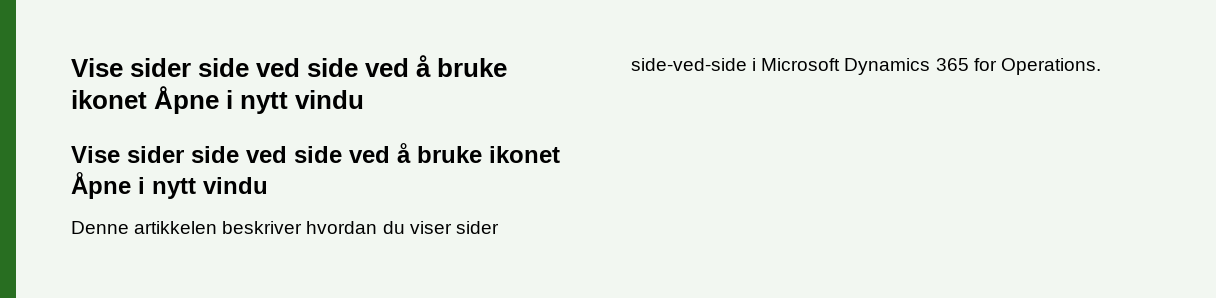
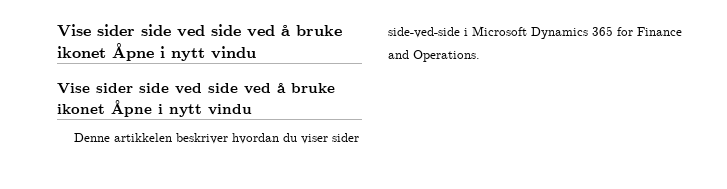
(997, 64) none -> [637,27,682,36] [388,50,409,59] Finance and

